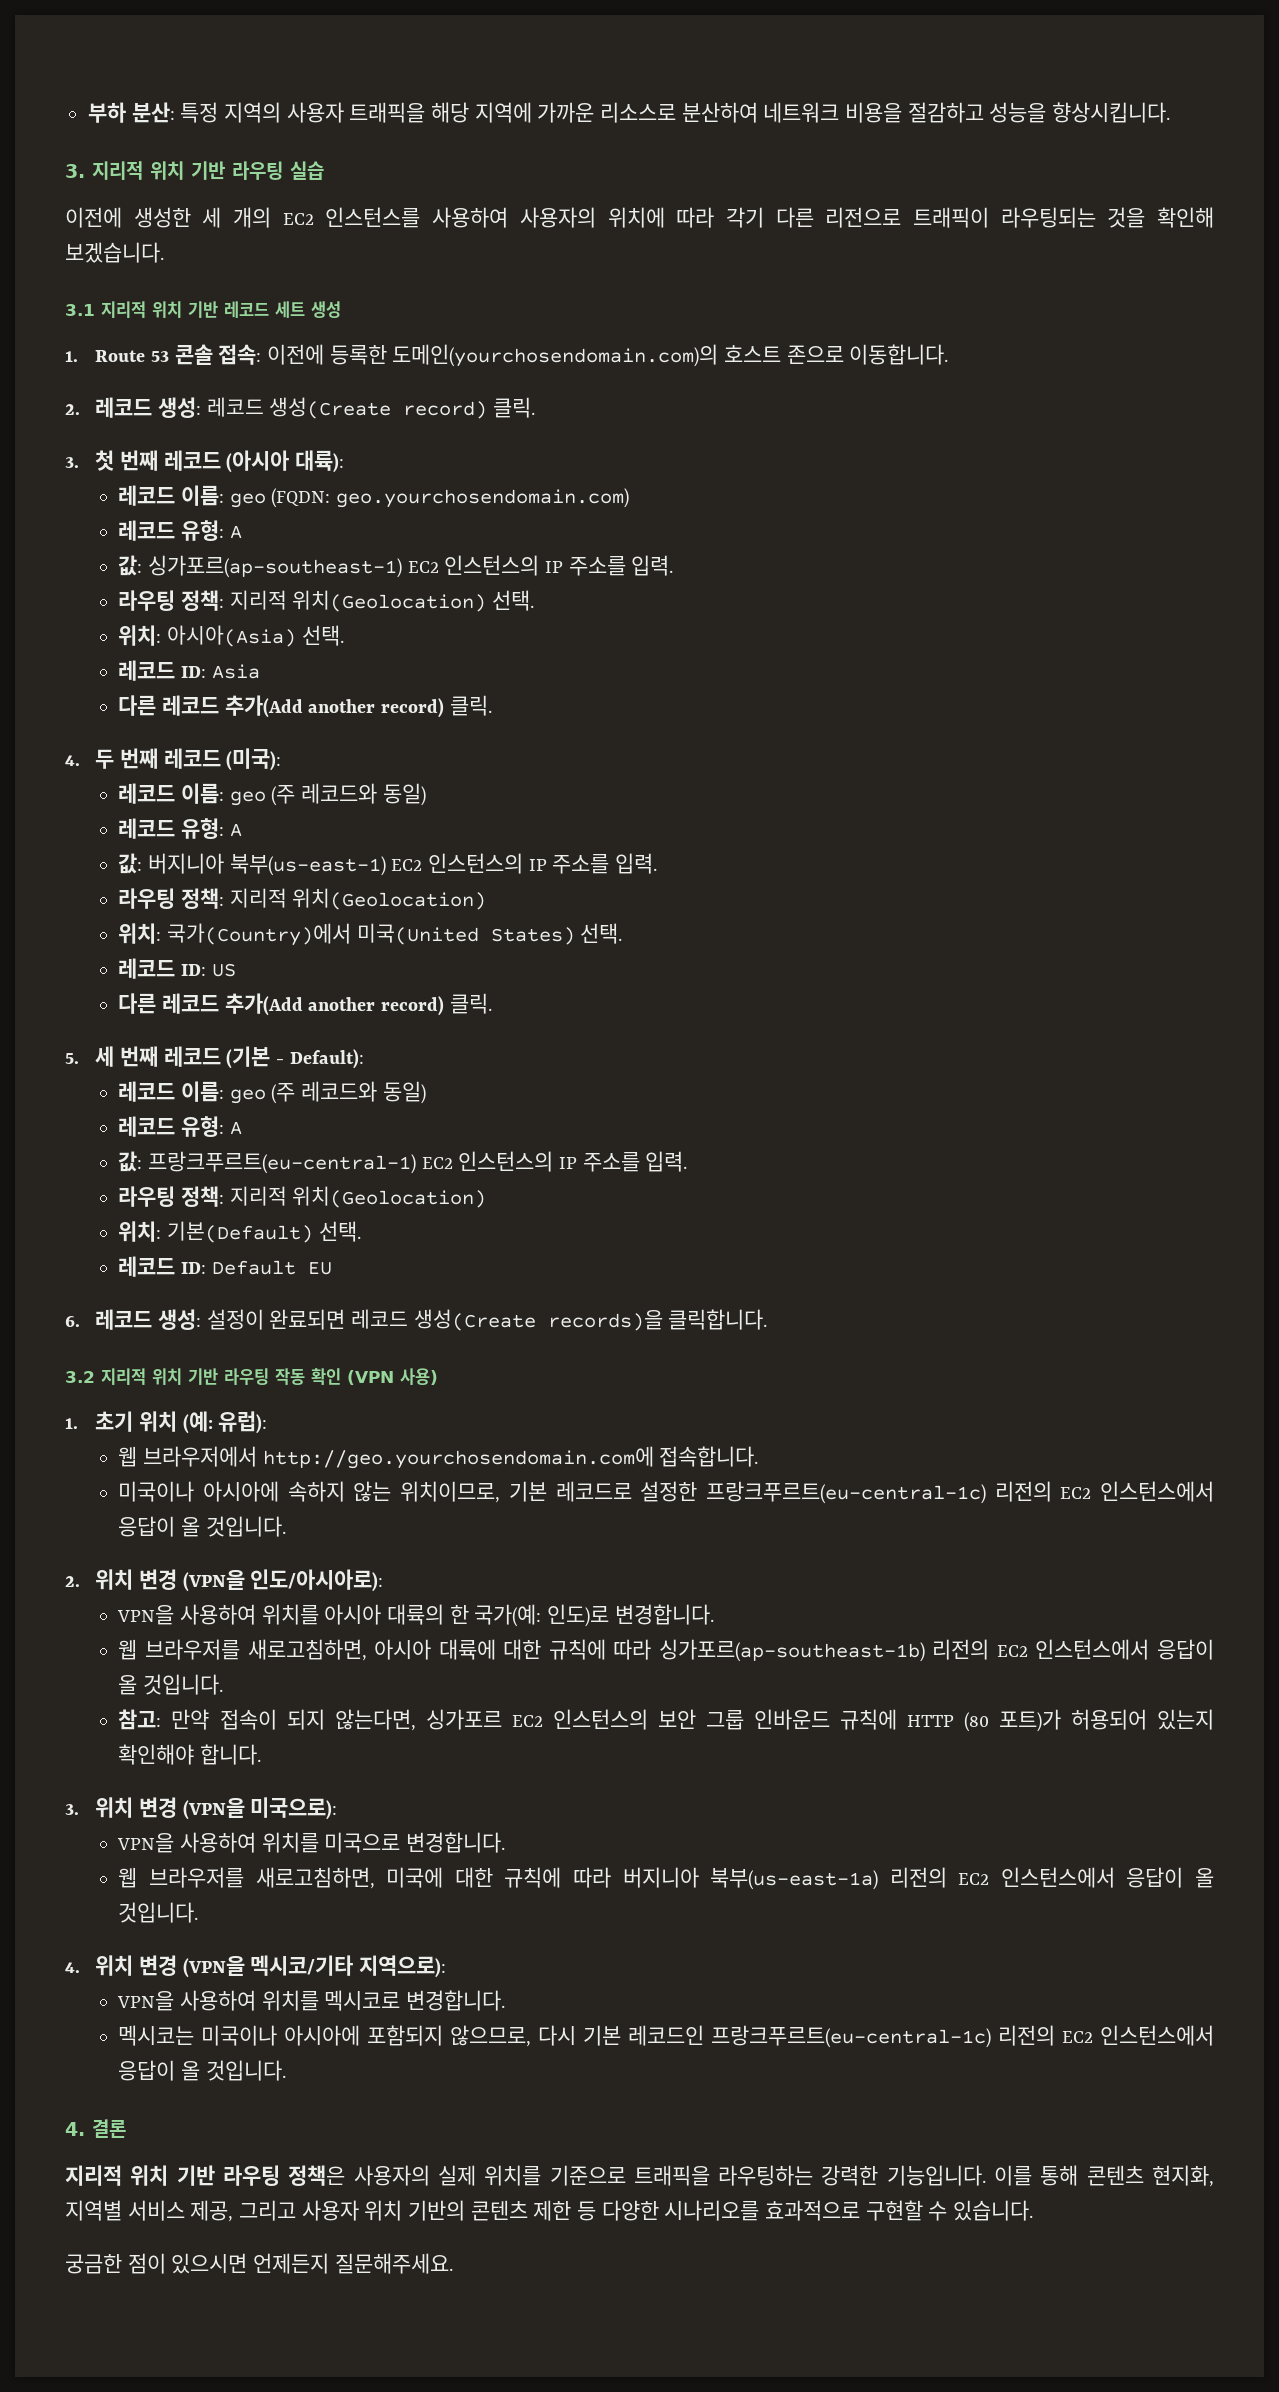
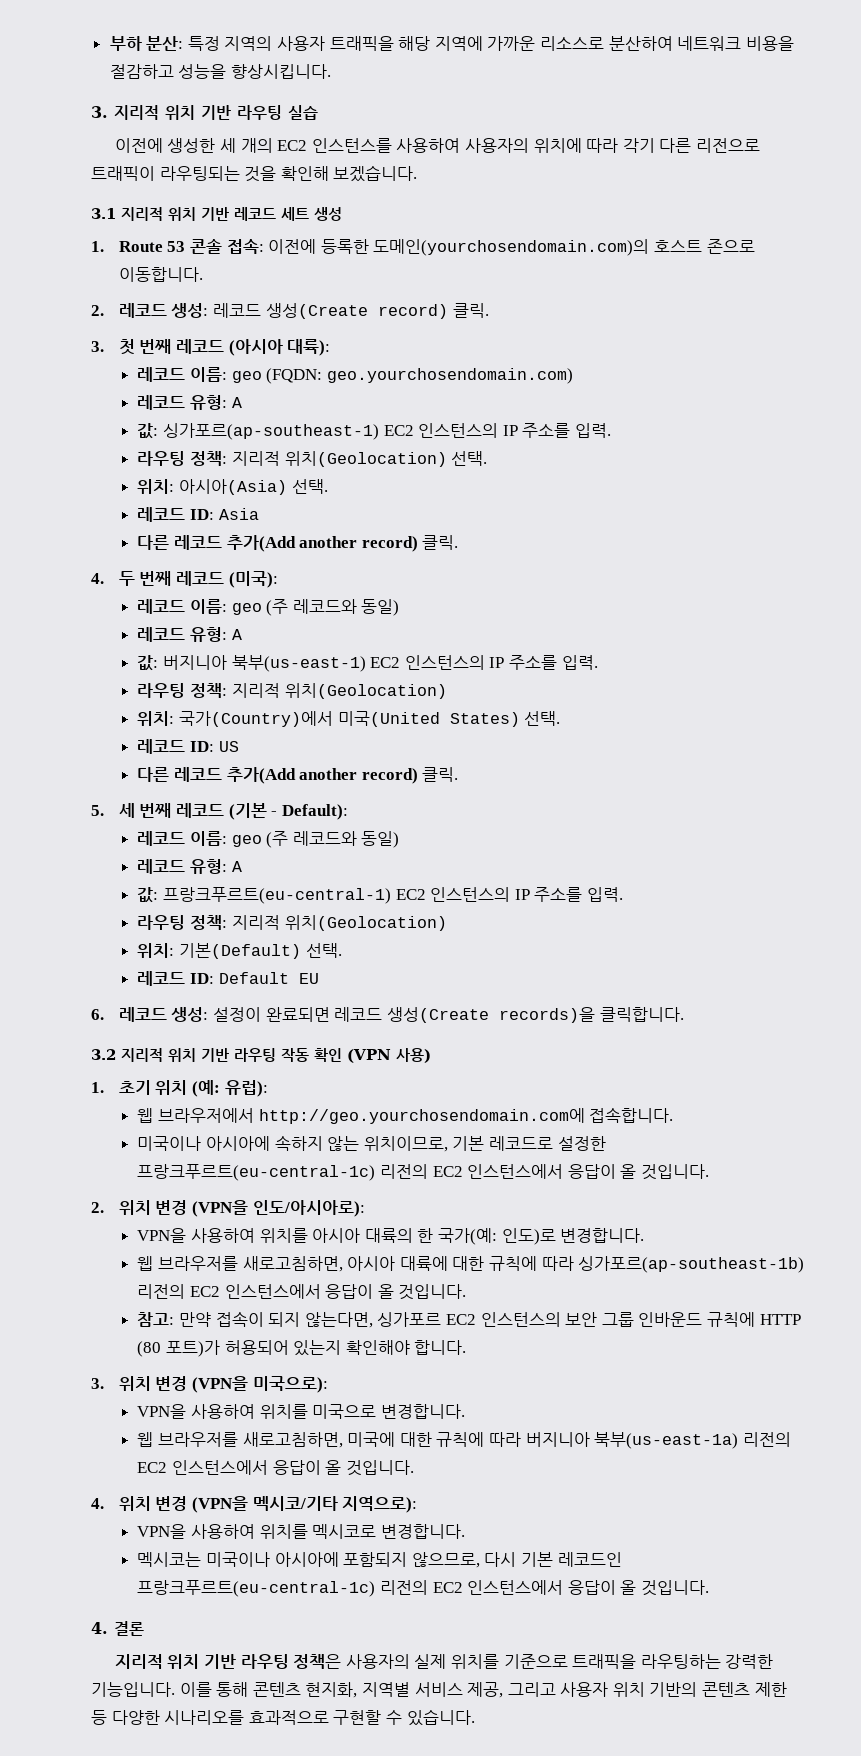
[65,2253,453,2274] // 궁금한 점이 있으시면 언제든지 질문해주세요. -> (475, 1717) none

